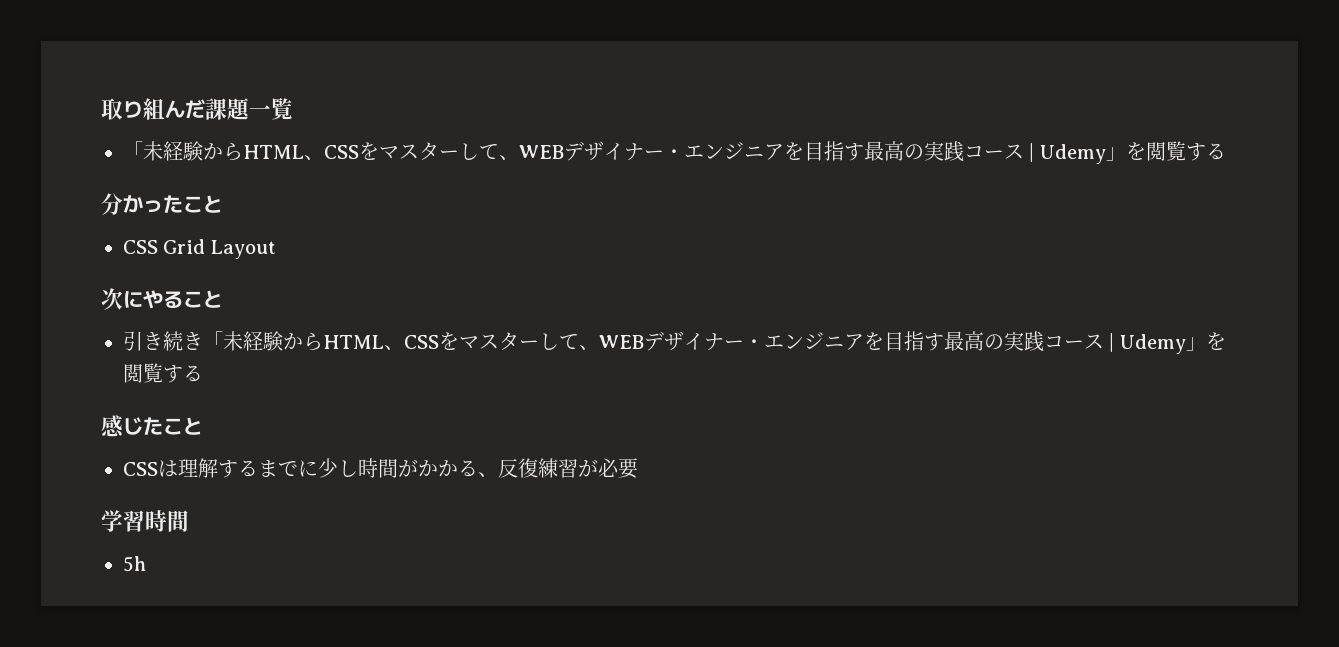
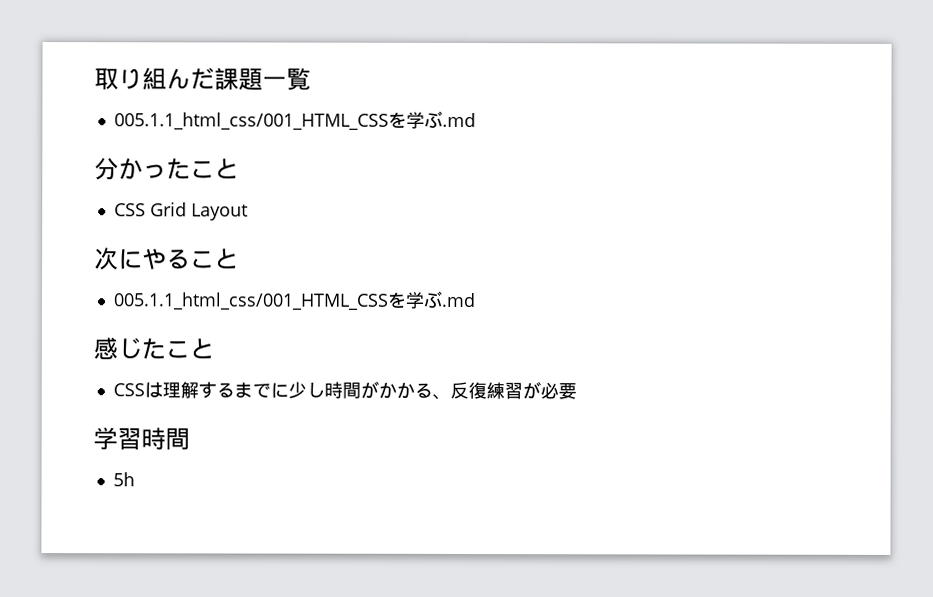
[123,141,1226,164] 「未経験からHTML、CSSをマスターして、WEBデザイナー・エンジニアを目指す最高の実践コース | Udemy」を閲覧する -> [113,110,476,131] 005.1.1_html_css/001_HTML_CSSを学ぶ.md
[123,331,1226,354] [123,363,203,383] 引き続き「未経験からHTML、CSSをマスターして、WEBデザイナー・エンジニアを目指す最高の実践コース | Udemy」を閲覧する -> [112,290,476,311] 005.1.1_html_css/001_HTML_CSSを学ぶ.md

